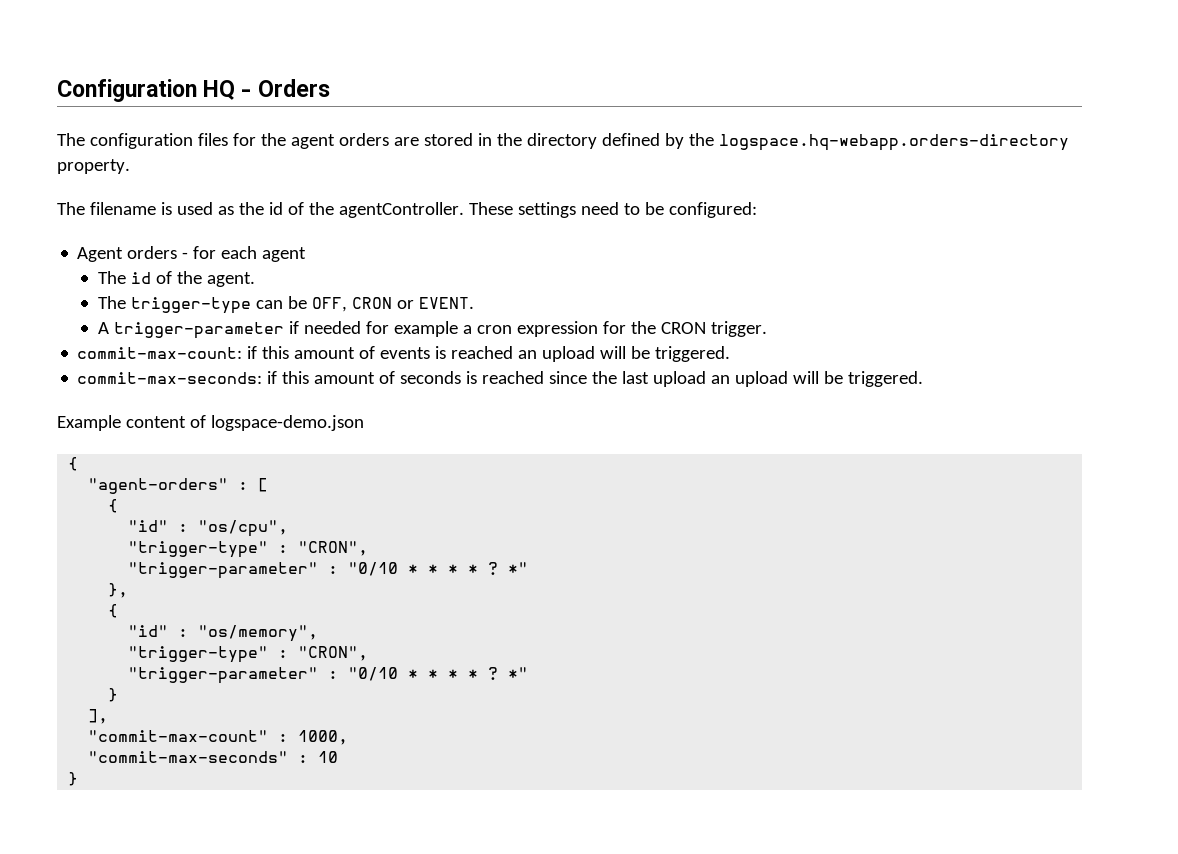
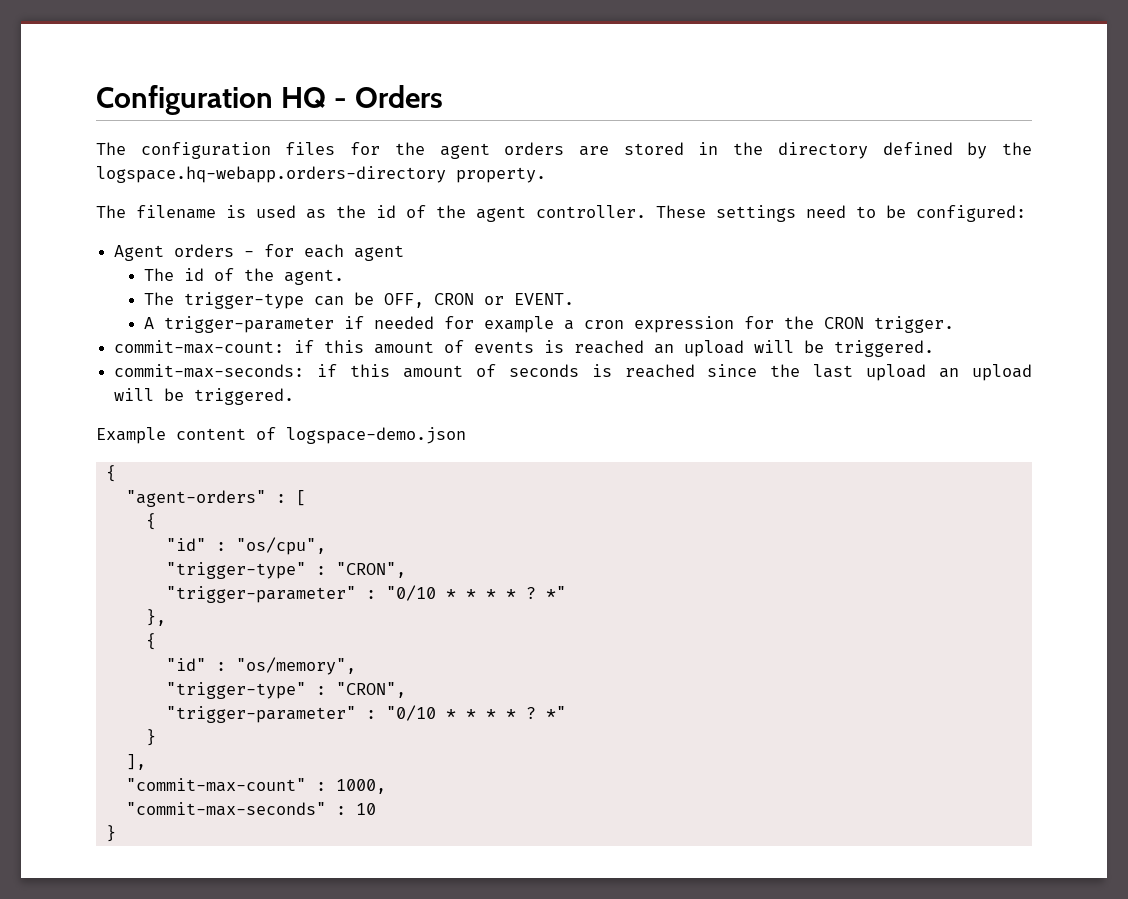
[338,202,464,218] agentController. -> [476,205,646,222] agent controller.

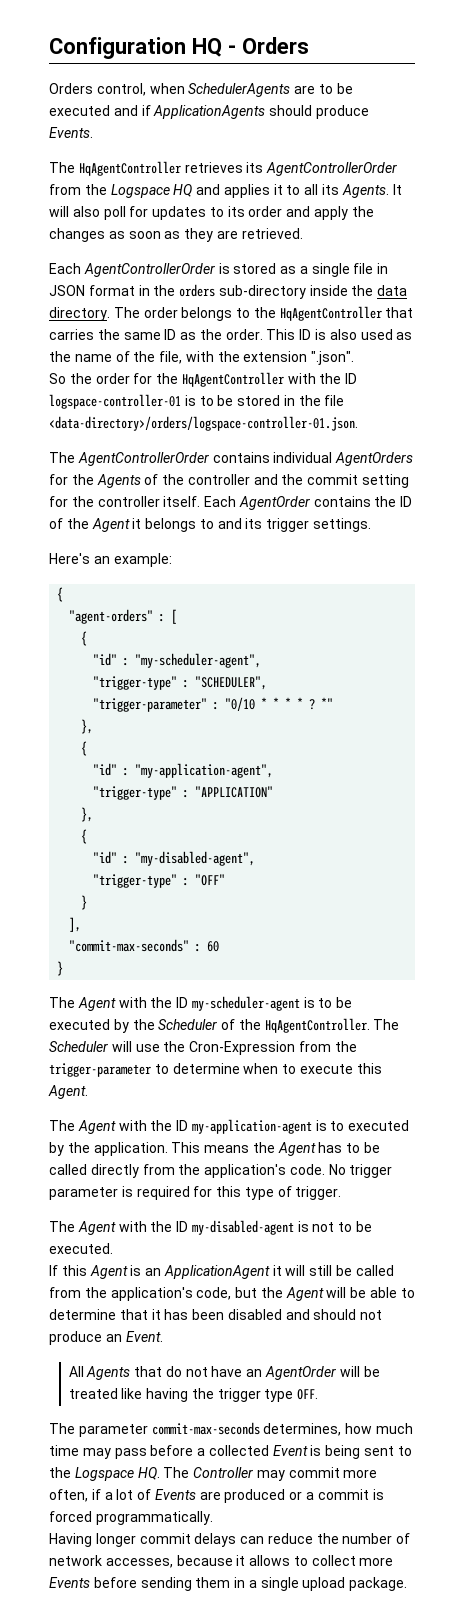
[96,142,1032,159] [96,166,546,183] [96,205,1026,222] [114,244,405,261] [144,268,345,285] [144,292,575,309] [144,316,955,333] [114,340,935,357] [114,364,1033,381] [114,388,295,405] [96,427,466,444] The configuration files for the agent orders are stored in the directory defined by the logspace.hq-webapp.orders-directory property. // The filename is used as the id of the agent controller. These settings need to be configured: // Agent orders - for each agent // The id of the agent. // The trigger-type can be OFF, CRON or EVENT. // A trigger-parameter if needed for example a cron expression for the CRON trigger. // commit-max-count: if this amount of events is reached an upload will be triggered. // commit-max-seconds: if this amount of seconds is reached since the last upload an upload will be triggered. // Example content of logspace-demo.json -> [49,83,353,97] [49,105,369,119] [49,127,93,138] [49,161,398,176] [49,184,402,198] [49,206,374,220] [49,228,303,242] [49,263,389,277] [49,284,408,299] [49,306,414,321] [49,329,413,340] [49,351,355,365] [49,372,358,387] [49,394,345,409] [49,416,358,431] [49,452,414,466] [49,474,410,488] [49,496,413,510] [49,518,372,532] [49,553,172,567] Orders control, when SchedulerAgents are to be executed and if ApplicationAgents should produce Events. // The HqAgentController retrieves its AgentControllerOrder from the Logspace HQ and applies it to all its Agents. It will also poll for updates to its order and apply the changes as soon as they are retrieved. // Each AgentControllerOrder is stored as a single file in JSON format in the orders sub-directory inside the data directory. The order belongs to the HqAgentController that carries the same ID as the order. This ID is also used as the name of the file, with the extension ".json". // So the order for the HqAgentController with the ID logspace-controller-01 is to be stored in the file <data-directory>/orders/logspace-controller-01.json. // The AgentControllerOrder contains individual AgentOrders for the Agents of the controller and the commit setting for the controller itself. Each AgentOrder contains the ID of the Agent it belongs to and its trigger settings. // Here's an example:
[235,537,326,555] [165,562,406,579] "os/cpu", // "trigger-type" : "CRON", -> [135,653,262,668] [93,676,268,690] "my-scheduler-agent", // "trigger-type" : "SCHEDULER",
[235,657,356,675] [165,682,406,699] [165,705,566,723] "os/memory", // "trigger-type" : "CRON", // "trigger-parameter" : "0/10 * * * * ? *" -> [135,763,274,778] [93,786,274,800] [81,807,94,822] [81,829,88,844] [93,851,256,866] [93,874,226,888] "my-application-agent", // "trigger-type" : "APPLICATION" // }, // { // "id" : "my-disabled-agent", // "trigger-type" : "OFF"
[125,778,386,794] // "commit-max-count" : 1000, -> (82, 924) none
[355,803,376,815] [105,825,116,842] 10 // } -> [207,941,220,952] [57,961,64,976] [49,996,353,1011] [49,1018,400,1033] [49,1041,357,1055] [49,1063,382,1077] [48,1085,88,1099] [49,1119,410,1134] [49,1142,381,1156] [49,1164,393,1178] [49,1186,342,1200] [49,1220,373,1235] [49,1243,113,1254] [49,1265,394,1279] [49,1287,415,1301] [49,1309,383,1320] [49,1331,163,1345] [68,1366,380,1380] [68,1388,319,1402] [49,1422,413,1437] [49,1445,412,1459] [49,1467,378,1481] [49,1489,384,1503] [49,1511,213,1525] [49,1533,411,1547] [49,1555,394,1568] [49,1577,408,1591] 60 // } // The Agent with the ID my-scheduler-agent is to be executed by the Scheduler of the HqAgentController. The Scheduler will use the Cron-Expression from the trigger-parameter to determine when to execute this Agent. // The Agent with the ID my-application-agent is to executed by the application. This means the Agent has to be called directly from the application's code. No trigger parameter is required for this type of trigger. // The Agent with the ID my-disabled-agent is not to be executed. // If this Agent is an ApplicationAgent it will still be called from the application's code, but the Agent will be able to determine that it has been disabled and should not produce an Event. // All Agents that do not have an AgentOrder will be treated like having the trigger type OFF. // The parameter commit-max-seconds determines, how much time may pass before a collected Event is being sent to the Logspace HQ. The Controller may commit more often, if a lot of Events are produced or a commit is forced programmatically. // Having longer commit delays can reduce the number of network accesses, because it allows to collect more Events before sending them in a single upload package.

